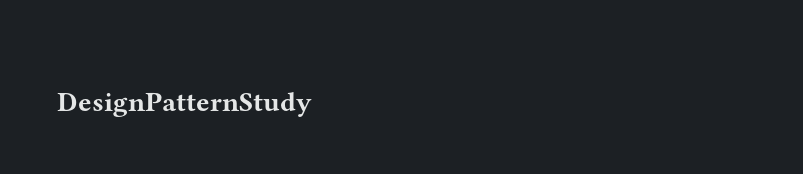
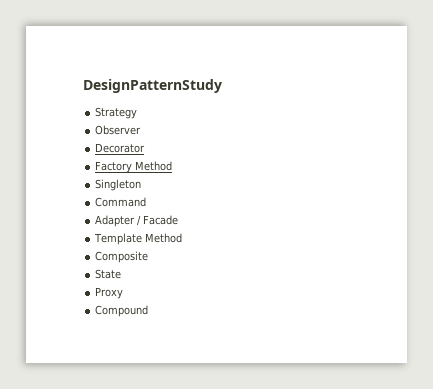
(312, 104) none -> [95,107,138,119] [95,125,142,135] [95,143,146,153] [95,161,173,173] [95,179,142,191] [95,197,147,207] [95,215,179,227] [94,233,183,245] [95,251,149,263] [95,269,122,279] [95,287,124,299] [95,305,149,317] // Strategy // Observer // Decorator // Factory Method // Singleton // Command // Adapter / Facade // Template Method // Composite // State // Proxy // Compound

